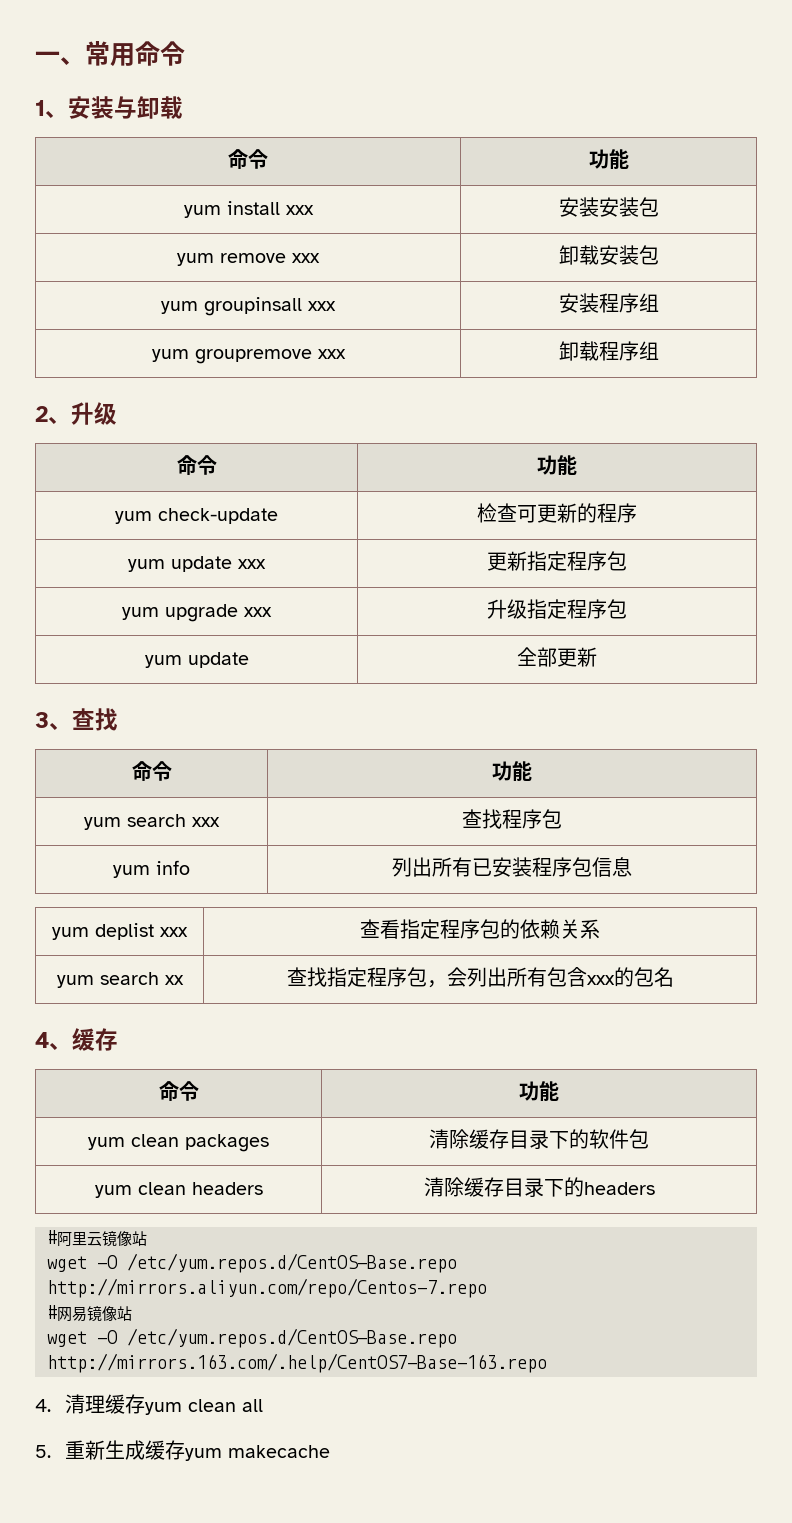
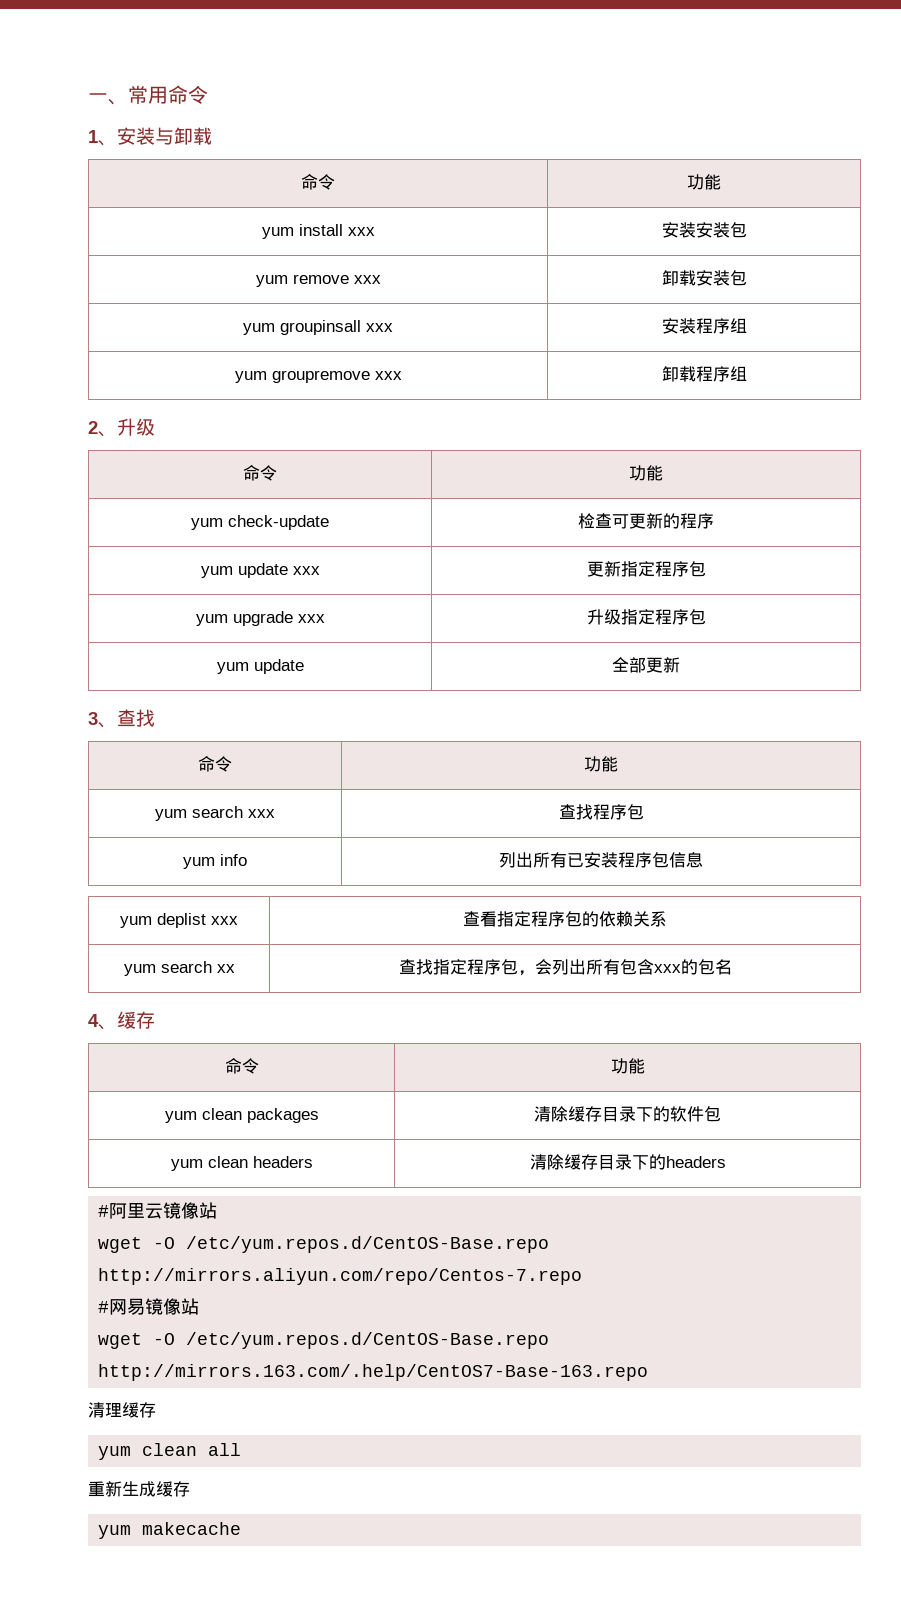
[35,1399,51,1412] 4. -> (649, 1372) none
(145, 1404) none -> (156, 1410) //
[35,1445,51,1458] 5. -> (242, 1449) none
(185, 1450) none -> (190, 1489) //

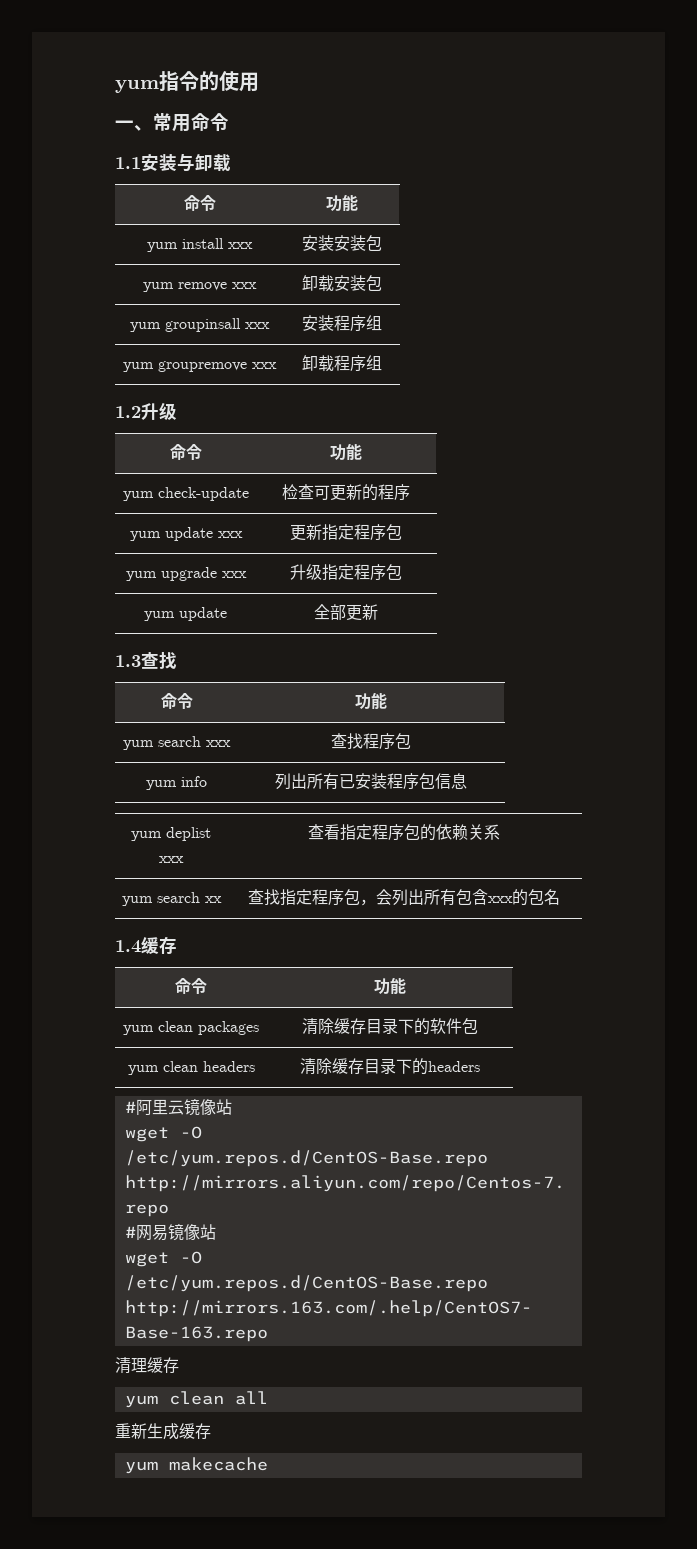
(88, 97) none -> [115,71,259,93] yum指令的使用 //
[88,130,117,146] 1、 -> [115,157,141,169] 1.1
[88,421,117,437] 2、 -> [115,406,141,418] 1.2
[88,712,117,728] 3、 -> [115,655,141,667] 1.3
[88,1014,117,1030] 4、 -> [115,940,141,953] 1.4

